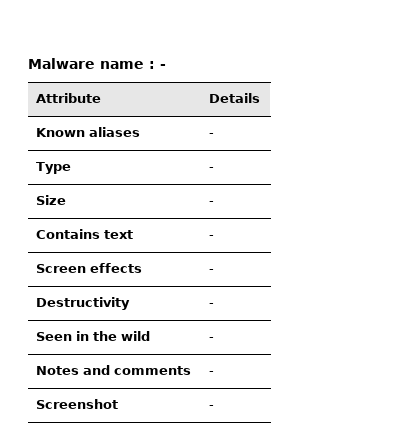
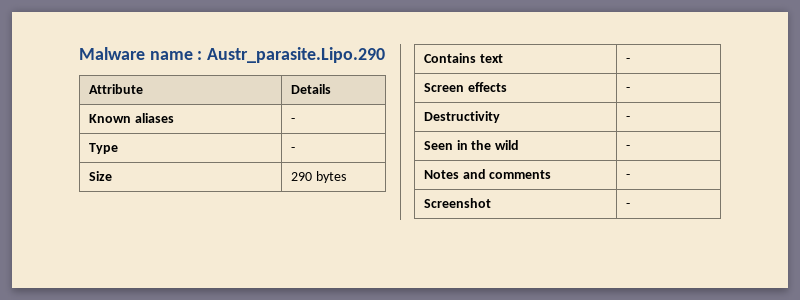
[160,64,166,69] - -> [207,47,386,63] Austr_parasite.Lipo.290
[209,201,215,205] - -> [290,171,346,183] 290 bytes

